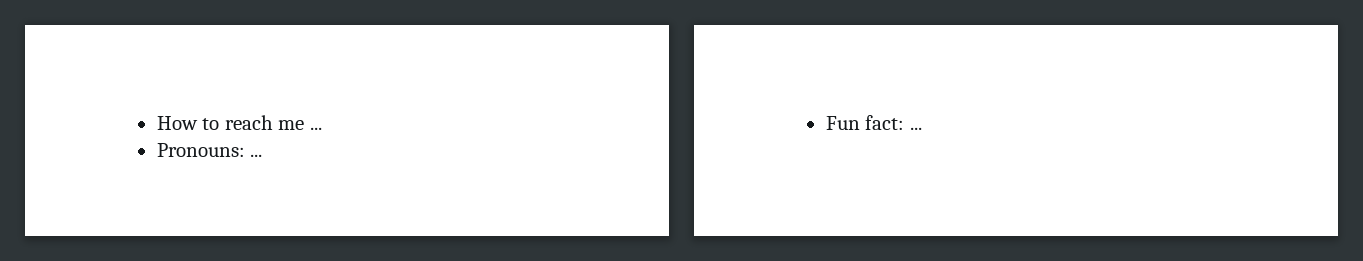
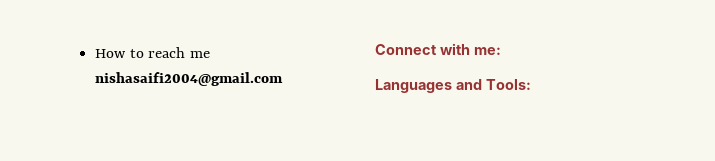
[309,127,322,130] [156,143,263,157] [825,115,922,130] ... // Pronouns: ... // Fun fact: ... -> [95,72,284,86] [375,43,501,55] [375,79,531,93] nishasaifi2004@gmail.com // Connect with me: // Languages and Tools:

